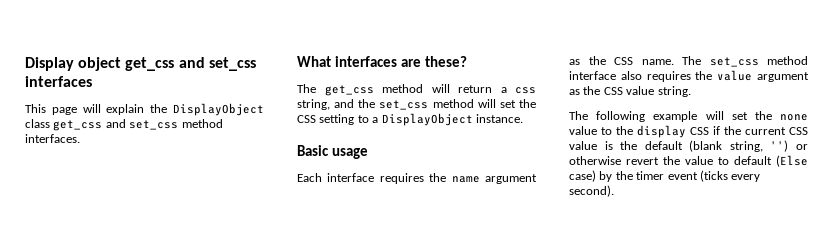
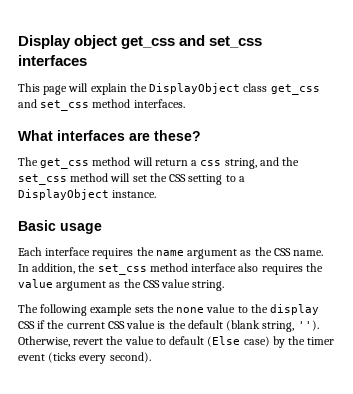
[682,56,701,65] The -> [18,263,96,274] In addition, the
[705,111,748,120] will set -> [134,306,154,313] sets
[770,140,808,152] [569,156,621,165] '') or otherwise -> [297,320,319,331] [18,336,70,347] ''). Otherwise,

